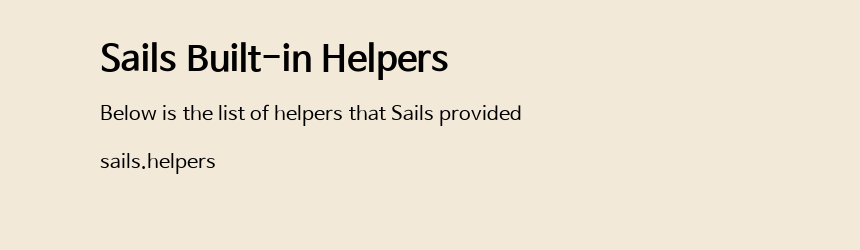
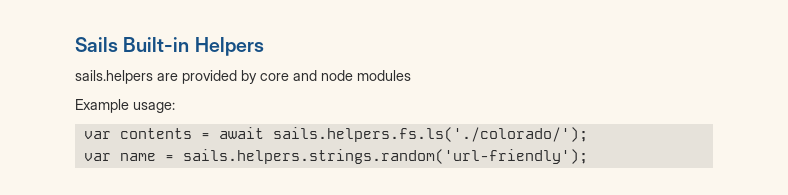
[100,104,523,126] [100,153,216,174] Below is the list of helpers that Sails provided // sails.helpers -> [75,70,411,84] [75,99,175,113] [83,127,588,142] [83,149,588,164] sails.helpers are provided by core and node modules // Example usage: // var contents = await sails.helpers.fs.ls('./colorado/'); // var name = sails.helpers.strings.random('url-friendly');

